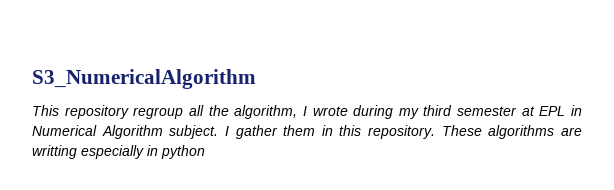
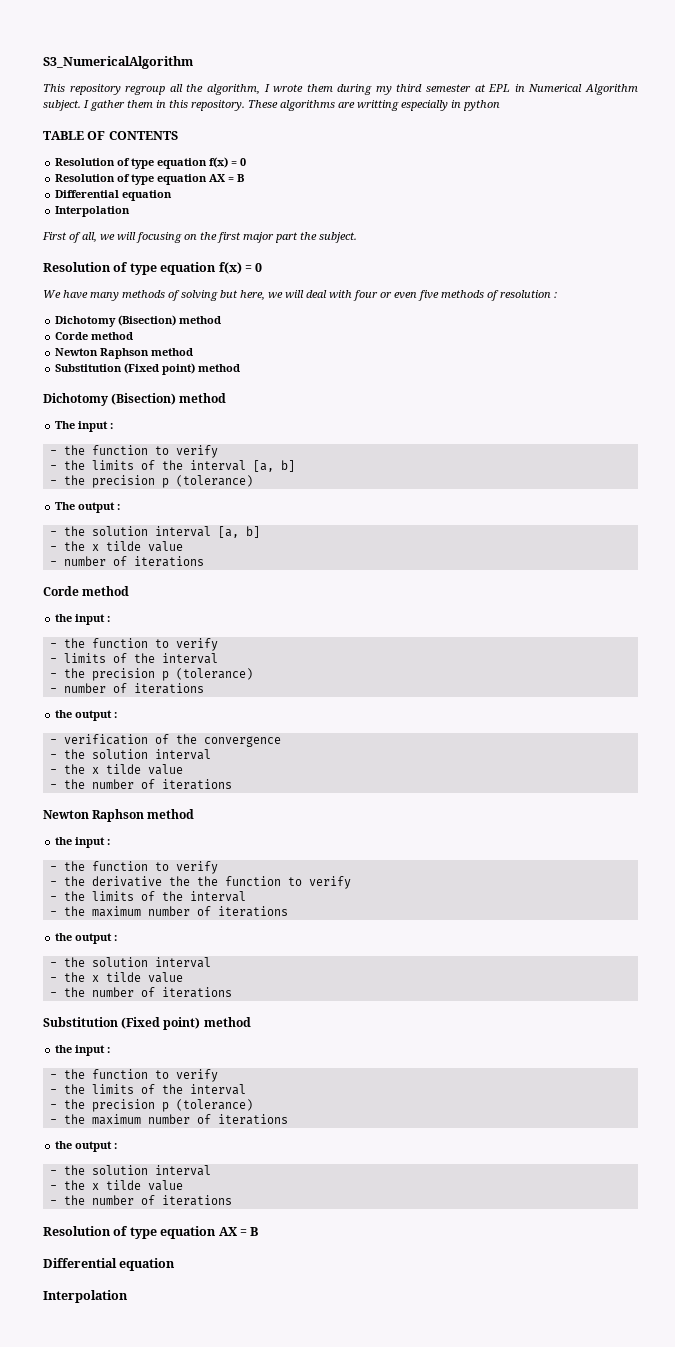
(348, 111) none -> [306,84,333,92] them
(205, 152) none -> [43,131,178,140] [55,157,247,169] [55,174,245,185] [55,190,173,201] [55,206,131,217] [42,232,357,243] [43,262,263,275] [43,290,557,301] [55,315,222,327] [55,332,134,340] [55,348,194,359] [55,363,241,375] [43,393,227,406] [55,421,114,432] [49,445,218,458] [49,460,295,472] [49,475,253,488] [55,502,121,513] [49,526,260,538] [49,541,183,552] [49,556,204,567] [43,586,130,596] [55,614,111,625] [49,638,218,651] [49,653,218,664] [49,668,253,681] [49,683,204,694] [55,710,118,721] [49,734,281,747] [49,749,211,760] [49,764,183,775] [49,779,232,790] [43,809,195,822] [55,837,111,848] [49,861,218,874] [49,876,351,889] [49,891,246,902] [49,906,288,917] [55,933,118,944] [49,957,211,968] [49,972,183,983] [49,987,232,998] [43,1017,251,1030] [55,1045,111,1056] [49,1069,218,1082] [49,1084,246,1095] [49,1099,253,1112] [49,1114,288,1125] [55,1141,118,1152] [49,1165,211,1176] [49,1180,183,1191] [49,1195,232,1206] [43,1226,259,1239] [43,1258,176,1271] [43,1290,128,1303] // TABLE OF CONTENTS // Resolution of type equation f(x) = 0 // Resolution of type equation AX = B // Differential equation // Interpolation // First of all, we will focusing on the first major part the subject. // Resolution of type equation f(x) = 0 // We have many methods of solving but here, we will deal with four or even five methods of resolution : // Dichotomy (Bisection) method // Corde method // Newton Raphson method // Substitution (Fixed point) method // Dichotomy (Bisection) method // The input : // - the function to verify // - the limits of the interval [a, b] // - the precision p (tolerance) // The output : // - the solution interval [a, b] // - the x tilde value // - number of iterations // Corde method // the input : // - the function to verify // - limits of the interval // - the precision p (tolerance) // - number of iterations // the output : // - verification of the convergence // - the solution interval // - the x tilde value // - the number of iterations // Newton Raphson method // the input : // - the function to verify // - the derivative the the function to verify // - the limits of the interval // - the maximum number of iterations // the output : // - the solution interval // - the x tilde value // - the number of iterations // Substitution (Fixed point) method // the input : // - the function to verify // - the limits of the interval // - the precision p (tolerance) // - the maximum number of iterations // the output : // - the solution interval // - the x tilde value // - the number of iterations // Resolution of type equation AX = B // Differential equation // Interpolation

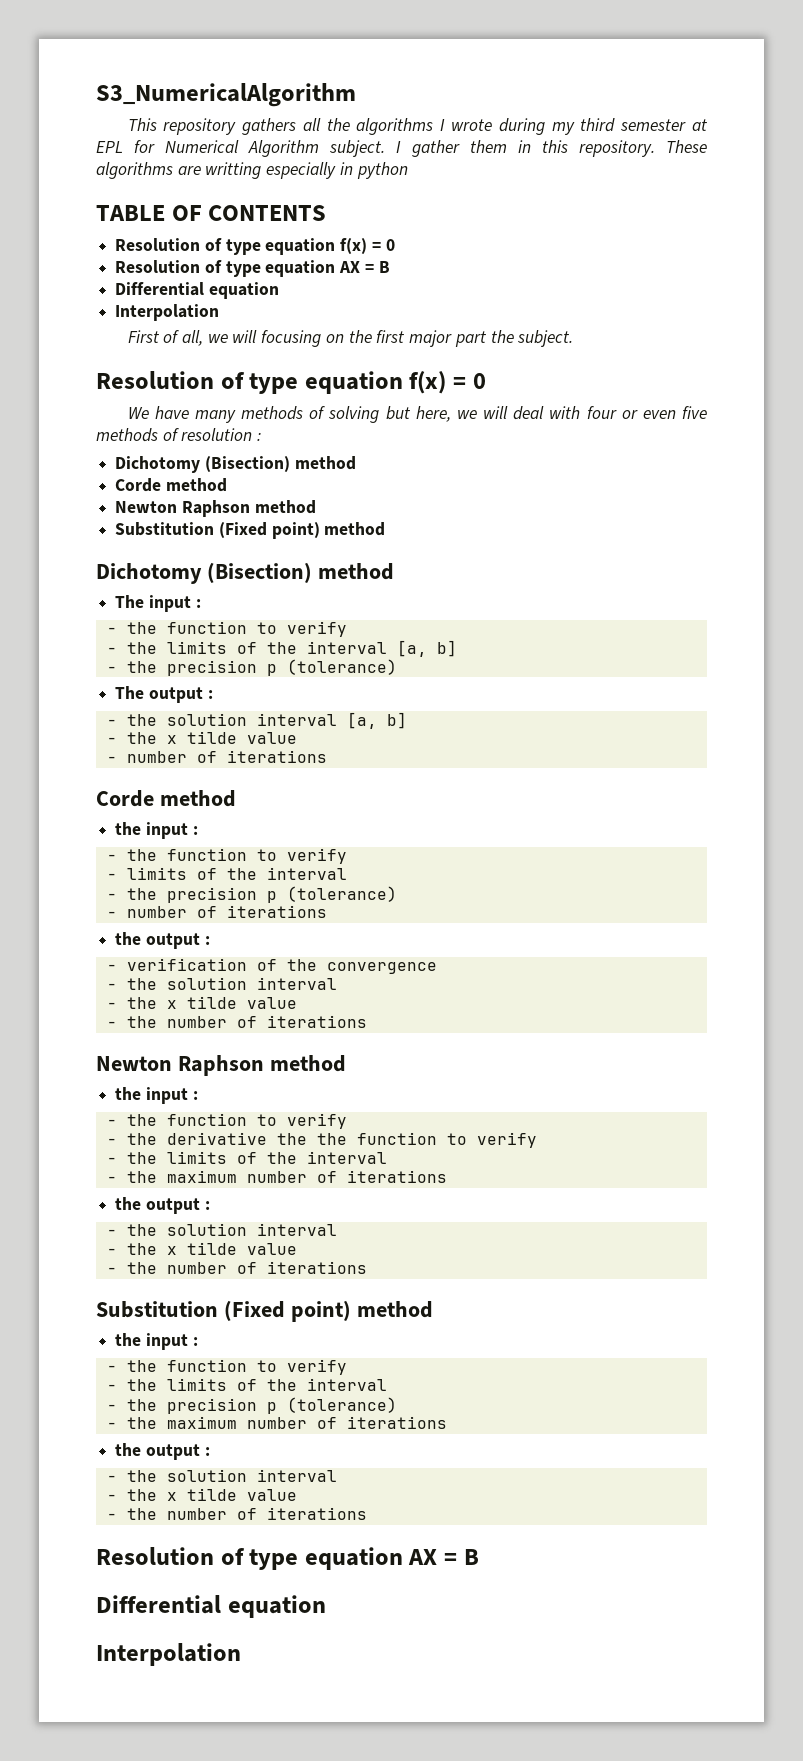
[125,86,166,95] regroup -> [242,118,297,135] gathers
[206,84,260,95] algorithm, -> [356,118,434,135] algorithms
[306,84,333,92] them -> (493, 125) none
[514,84,525,92] in -> [134,140,156,153] for

